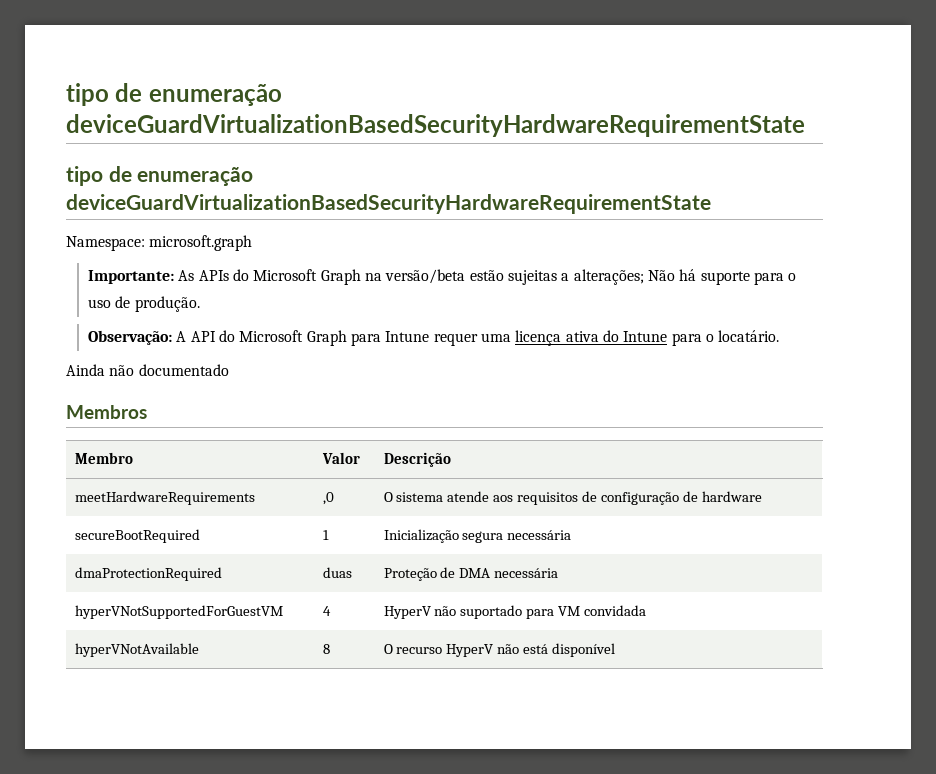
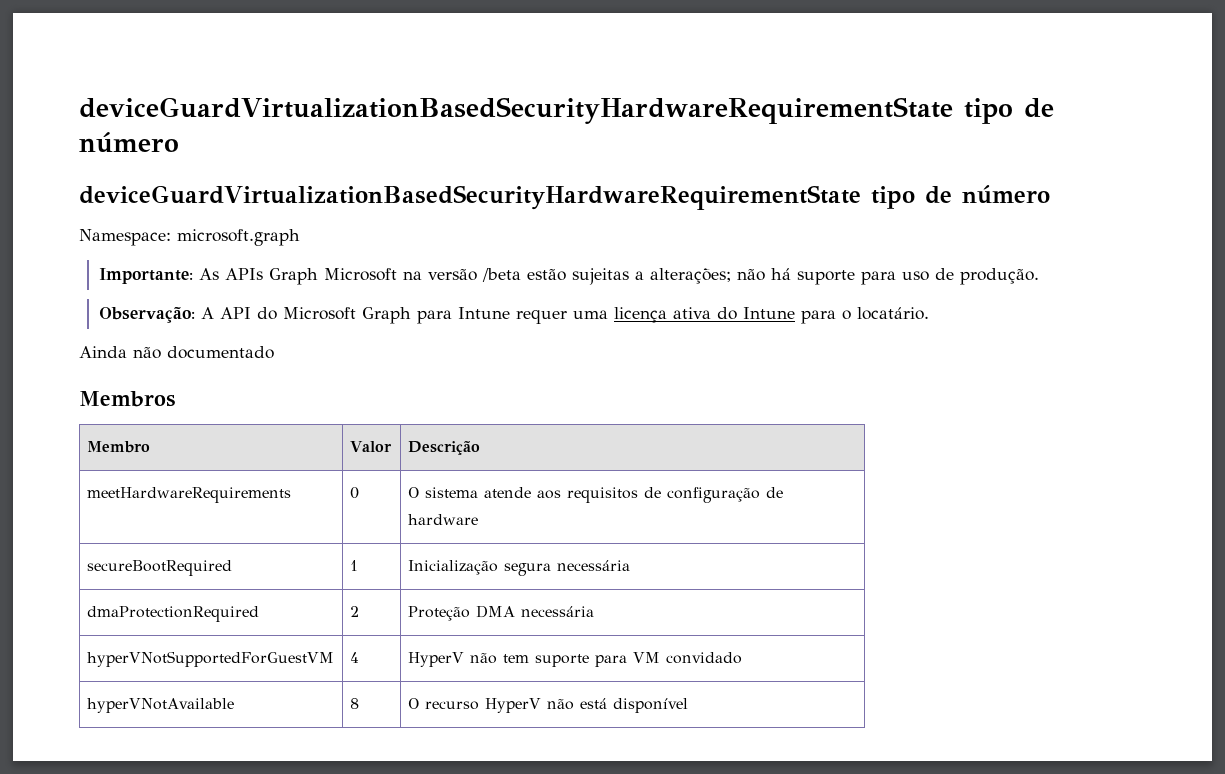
[66,83,282,106] [66,114,805,137] [66,166,254,186] [66,194,711,214] tipo de enumeração deviceGuardVirtualizationBasedSecurityHardwareRequirementState // tipo de enumeração deviceGuardVirtualizationBasedSecurityHardwareRequirementState -> [79,97,1054,124] [79,132,179,153] [79,185,1050,210] deviceGuardVirtualizationBasedSecurityHardwareRequirementState tipo de número // deviceGuardVirtualizationBasedSecurityHardwareRequirementState tipo de número
[233,269,466,285] do Microsoft Graph na versão/beta -> [268,268,521,285] Graph Microsoft na versão /beta
[647,270,675,281] Não -> [736,269,765,281] não
[788,273,797,281] o -> (896, 278) none
[322,492,334,505] ,0 -> [349,487,359,499] 0
[322,567,352,578] duas -> [349,606,359,617] 2
[440,567,456,578] de -> (470, 613) none
[460,605,523,619] suportado -> [502,654,589,667] tem suporte
[584,605,647,616] convidada -> [665,652,742,664] convidado

